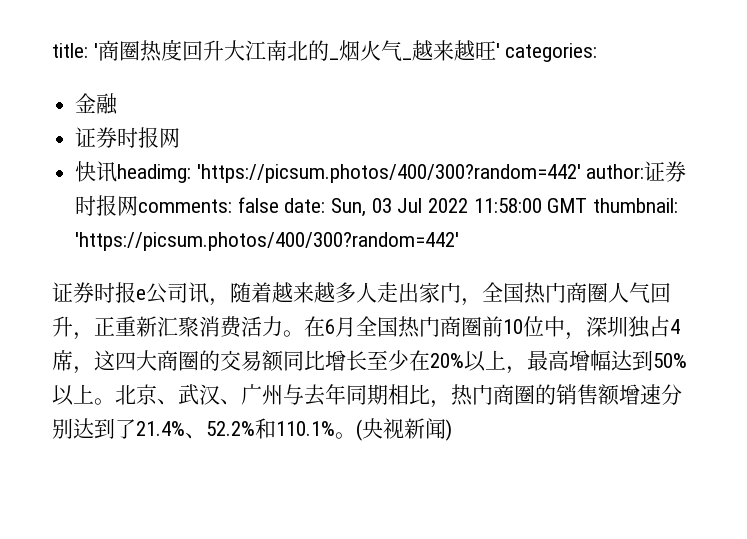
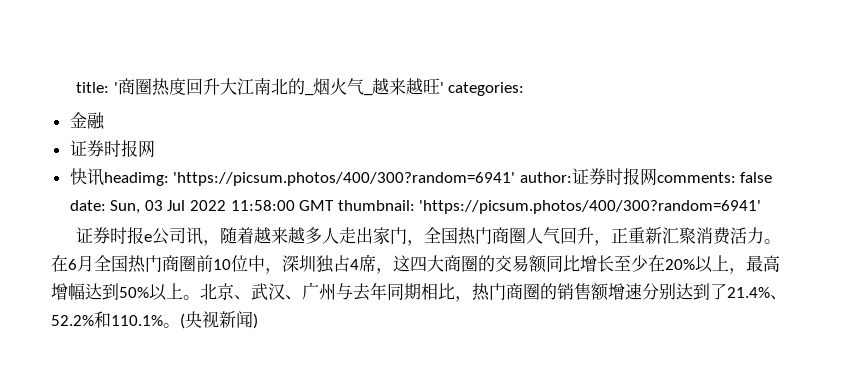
[196,164,581,183] 'https://picsum.photos/400/300?random=442' -> [173,172,516,186] 'https://picsum.photos/400/300?random=6941'
[75,232,460,251] 'https://picsum.photos/400/300?random=442' -> [419,200,762,214] 'https://picsum.photos/400/300?random=6941'

